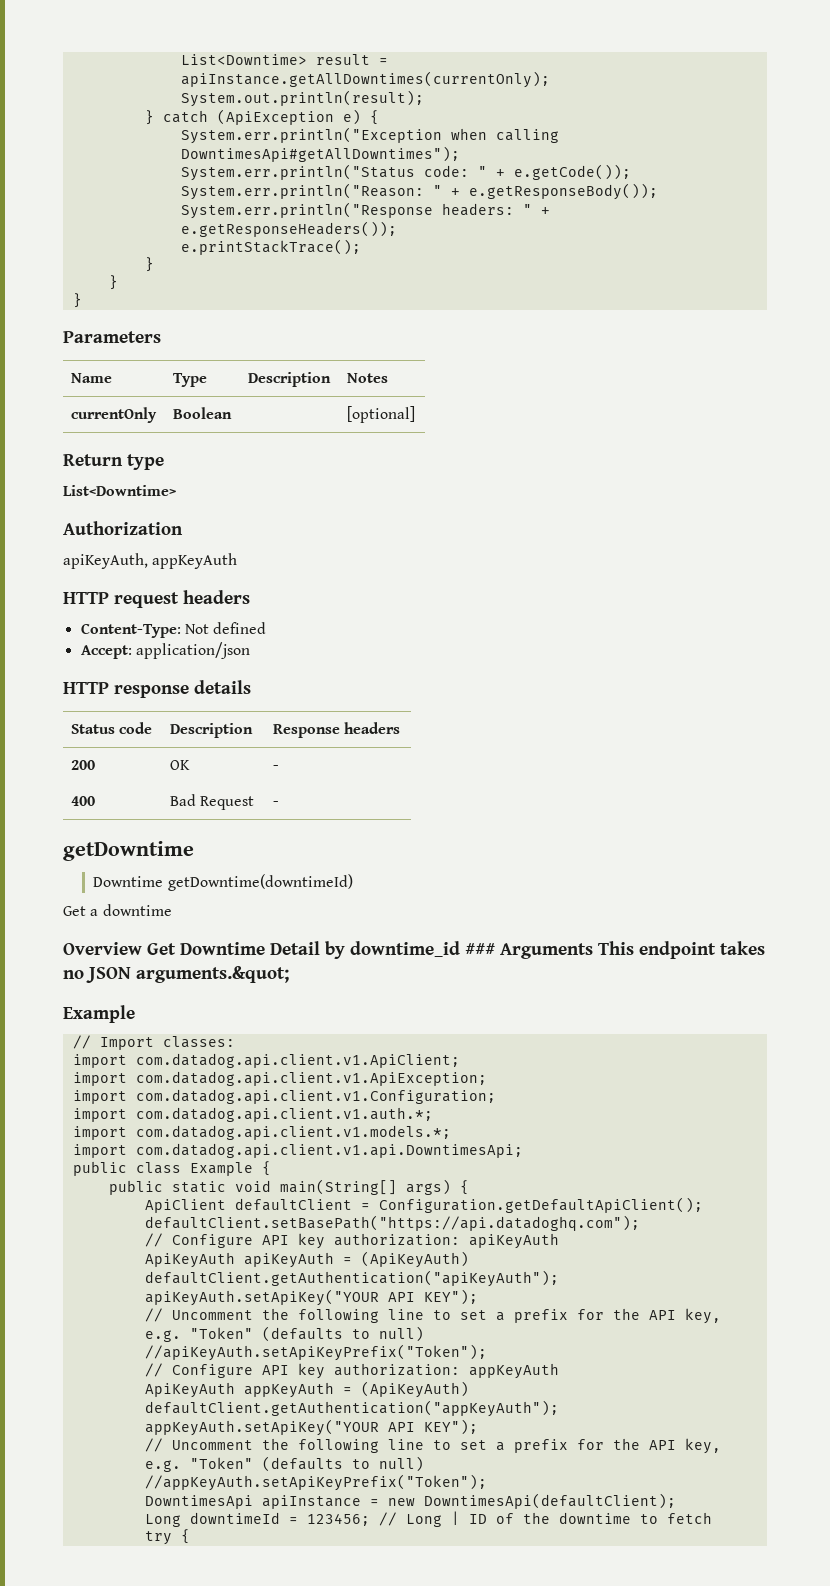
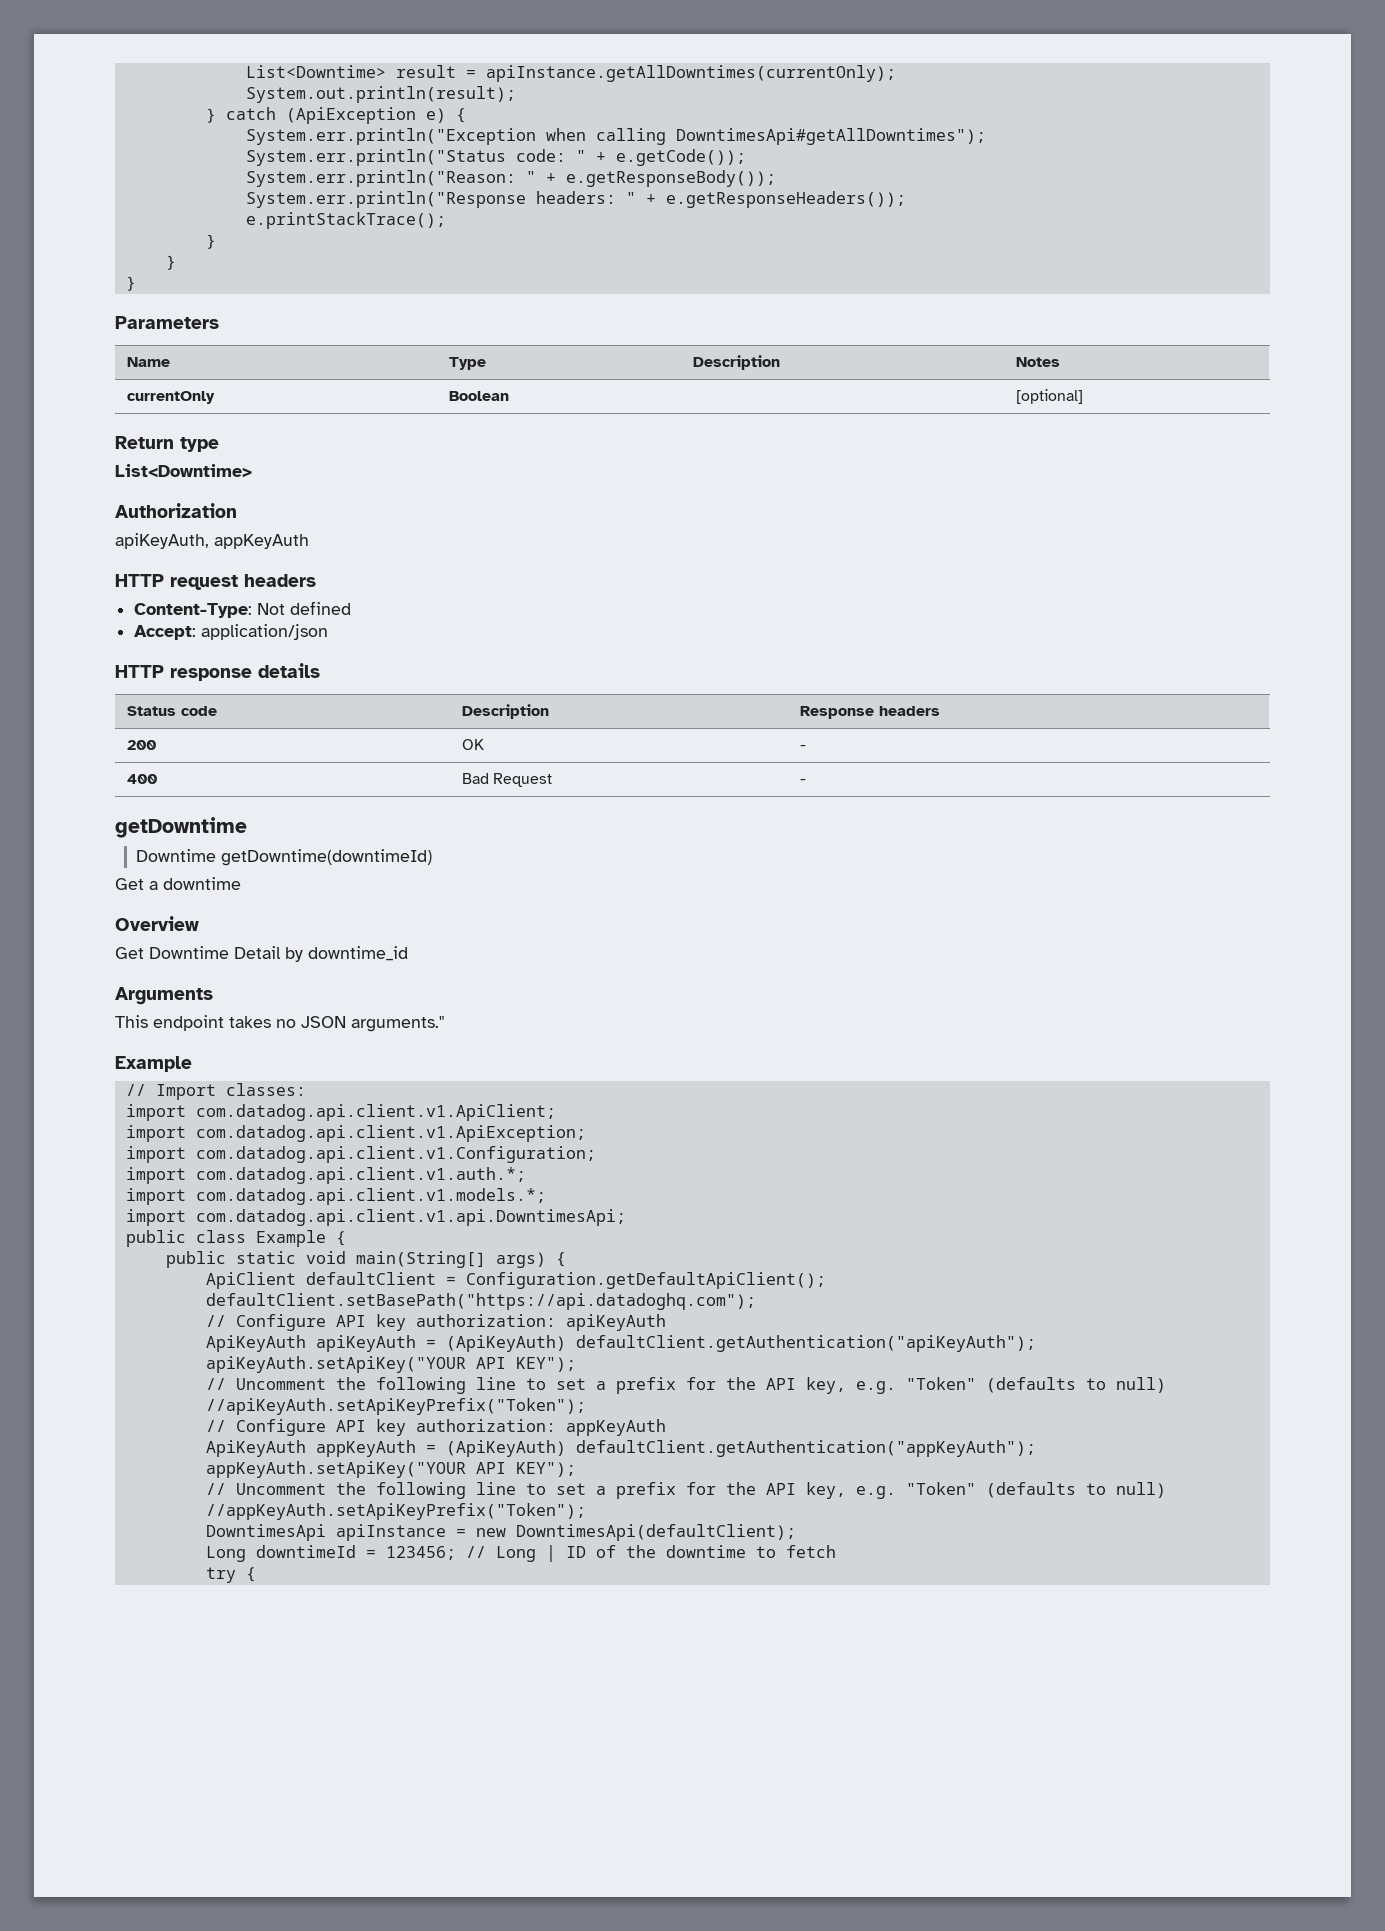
(142, 948) none -> (199, 923) //
[465,943,495,955] ### -> (408, 953) //
(593, 951) none -> (213, 996) //
[136,966,289,983] arguments.&quot; -> [351,1016,444,1032] arguments."

